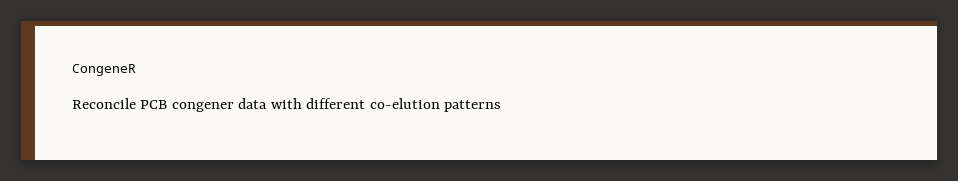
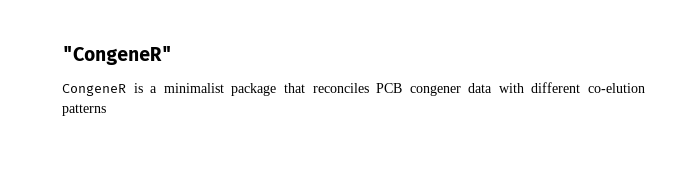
(72, 70) none -> [62,46,172,65] "CongeneR" //
[72,98,136,109] // Reconcile -> [133,83,369,96] is a minimalist package that reconciles

